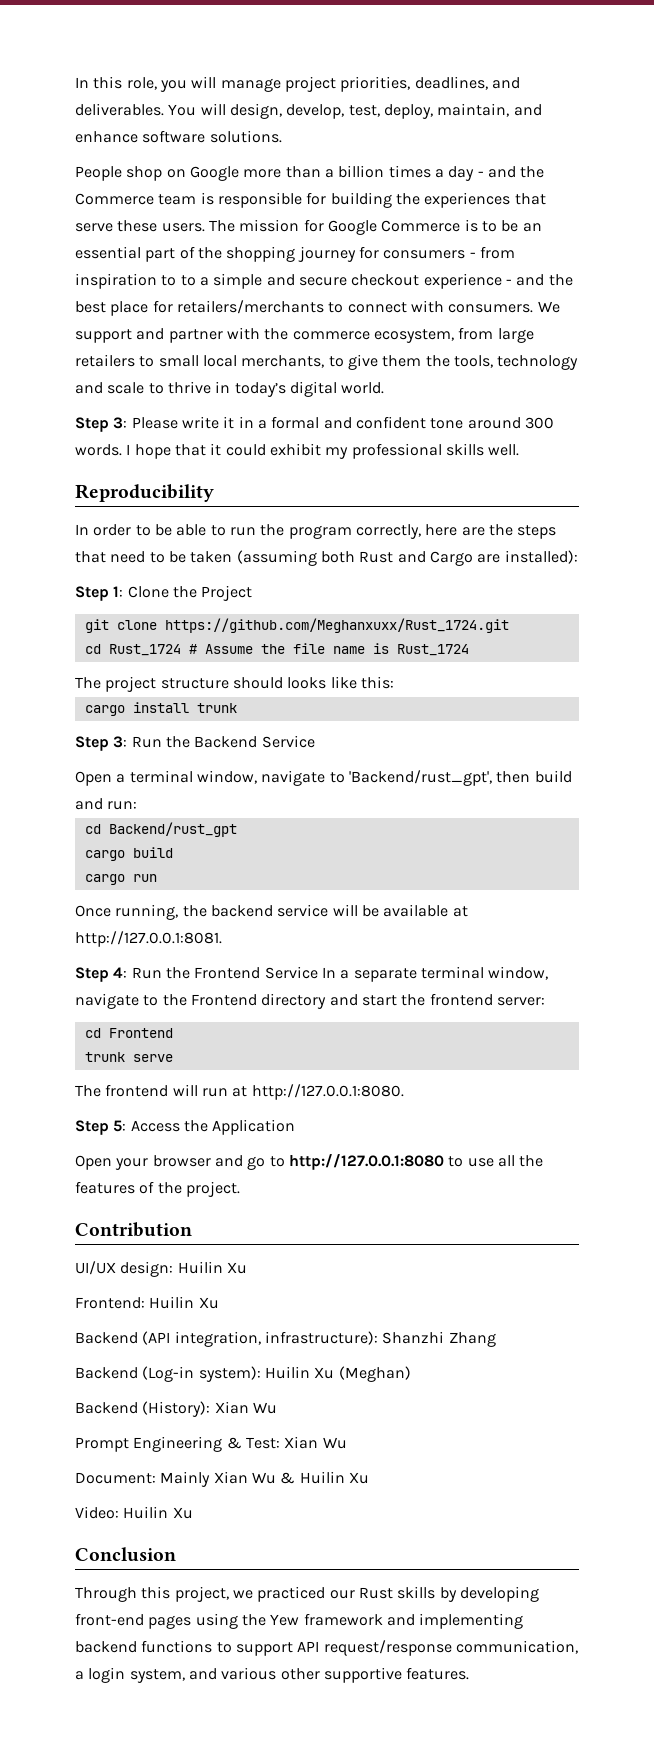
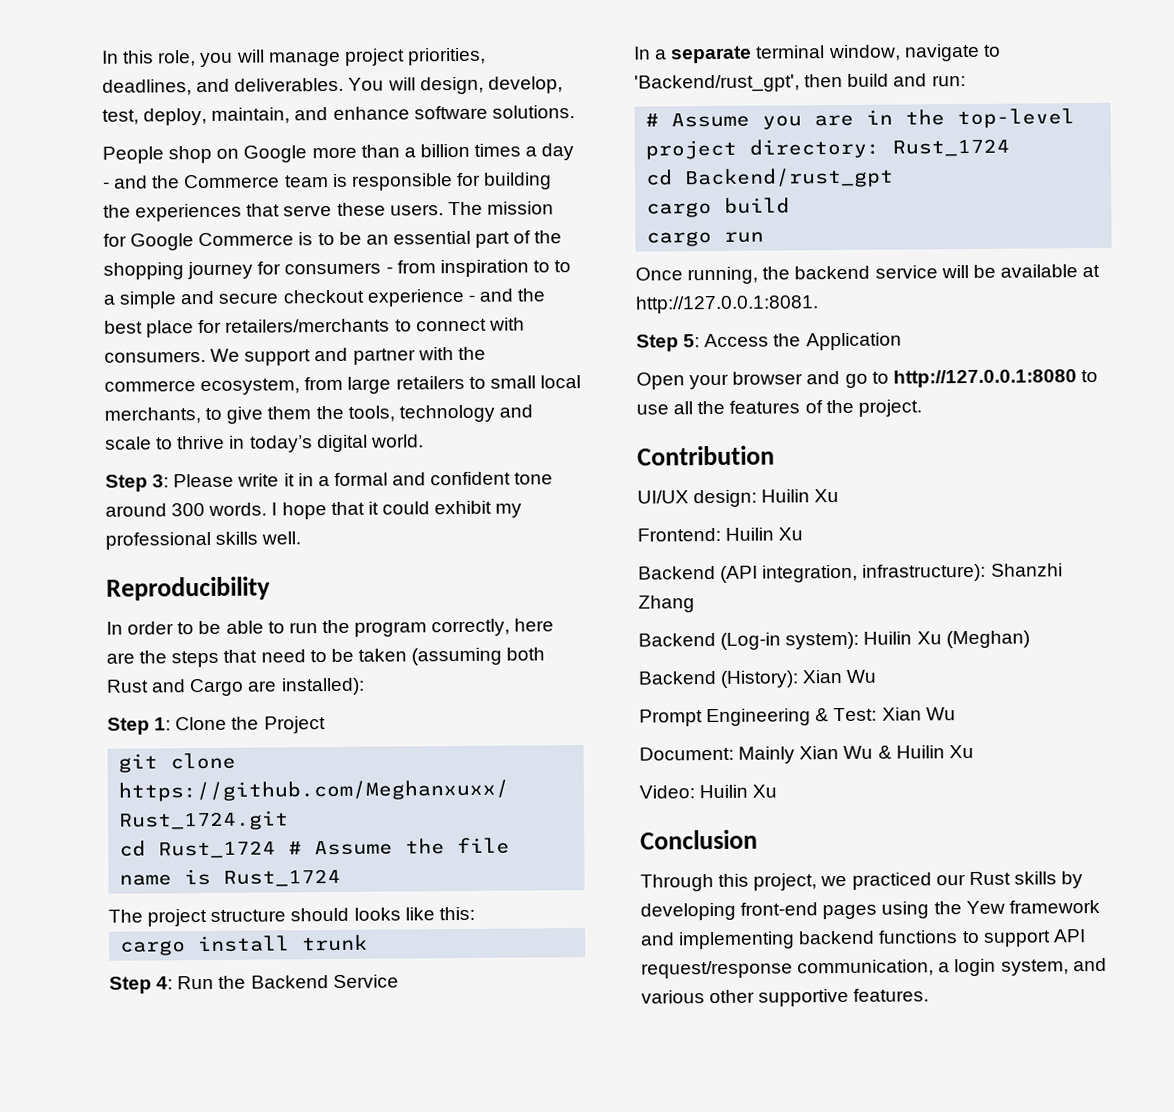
[113,736,128,748] 3: -> [156,976,174,990] 4:
[75,771,126,786] Open a -> [634,45,753,64] In a separate
(138, 805) none -> [645,108,1076,130] [645,138,1011,160] // # Assume you are in the top-level project directory: Rust_1724
[75,966,549,982] [75,993,545,1009] [84,1028,173,1038] [84,1052,173,1062] [75,1084,404,1100] // Step 4: Run the Frontend Service In a separate terminal window, navigate to the Frontend directory and start the frontend server: // cd Frontend // trunk serve // The frontend will run at http://127.0.0.1:8080. -> (819, 304) none

